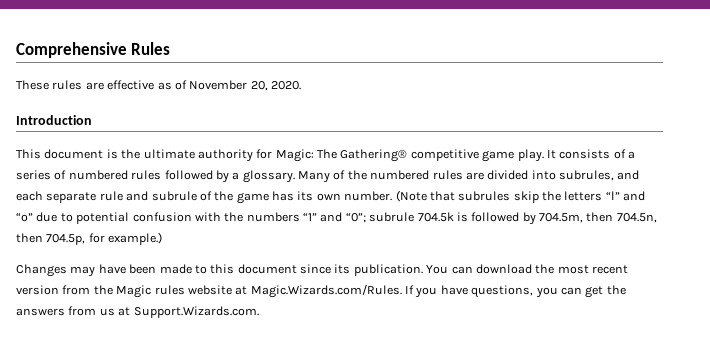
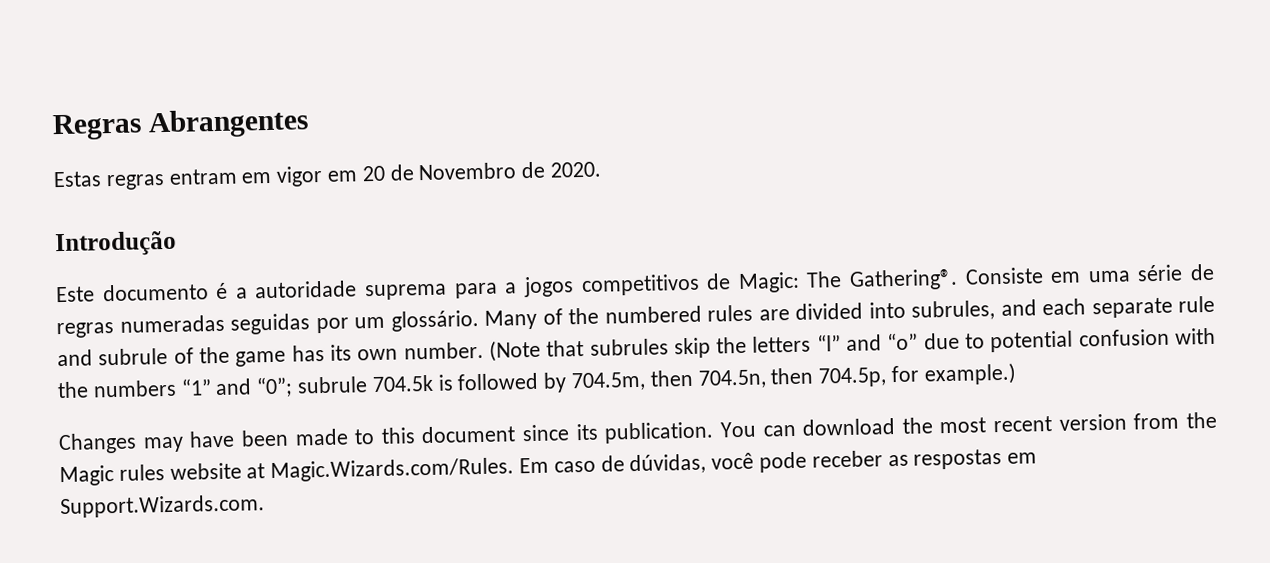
[16,42,171,58] [16,80,301,91] [16,115,92,125] [16,149,635,162] [16,170,295,183] Comprehensive Rules // These rules are effective as of November 20, 2020. // Introduction // This document is the ultimate authority for Magic: The Gathering® competitive game play. It consists of a series of numbered rules followed by a glossary. -> [52,108,309,141] [53,161,602,191] [54,230,177,258] [56,263,1215,303] [56,310,479,339] Regras Abrangentes // Estas regras entram em vigor em 20 de Novembro de 2020. // Introdução // Este documento é a autoridade suprema para a jogos competitivos de Magic: The Gathering®. Consiste em uma série de regras numeradas seguidas por um glossário.
[405,285,626,298] [16,306,131,316] If you have questions, you can get the answers from us at -> [519,448,1038,475] Em caso de dúvidas, você pode receber as respostas em

